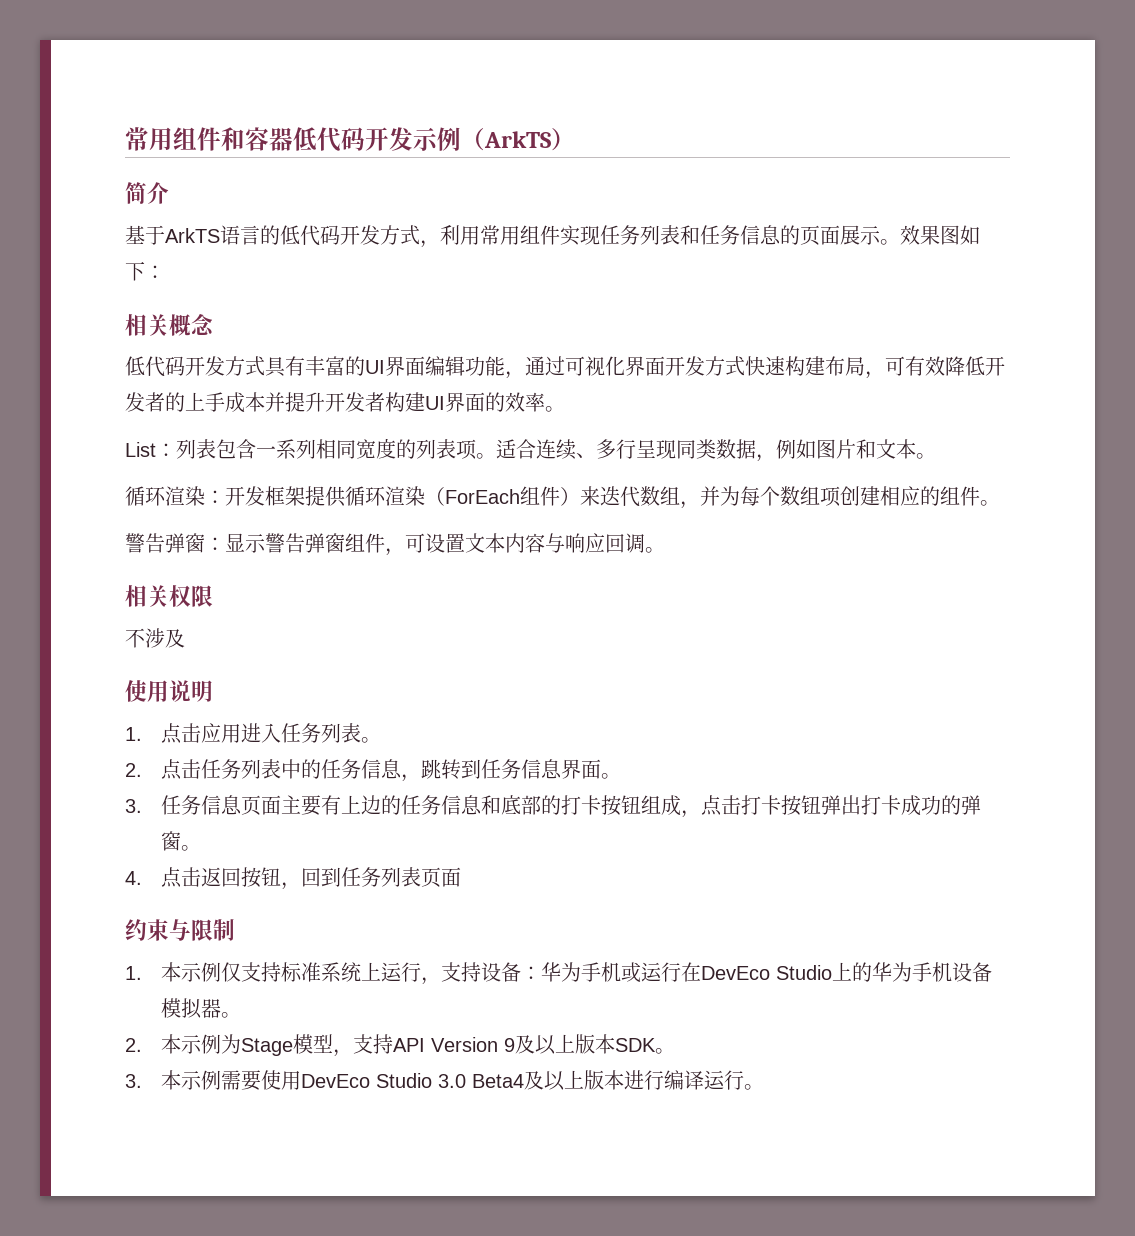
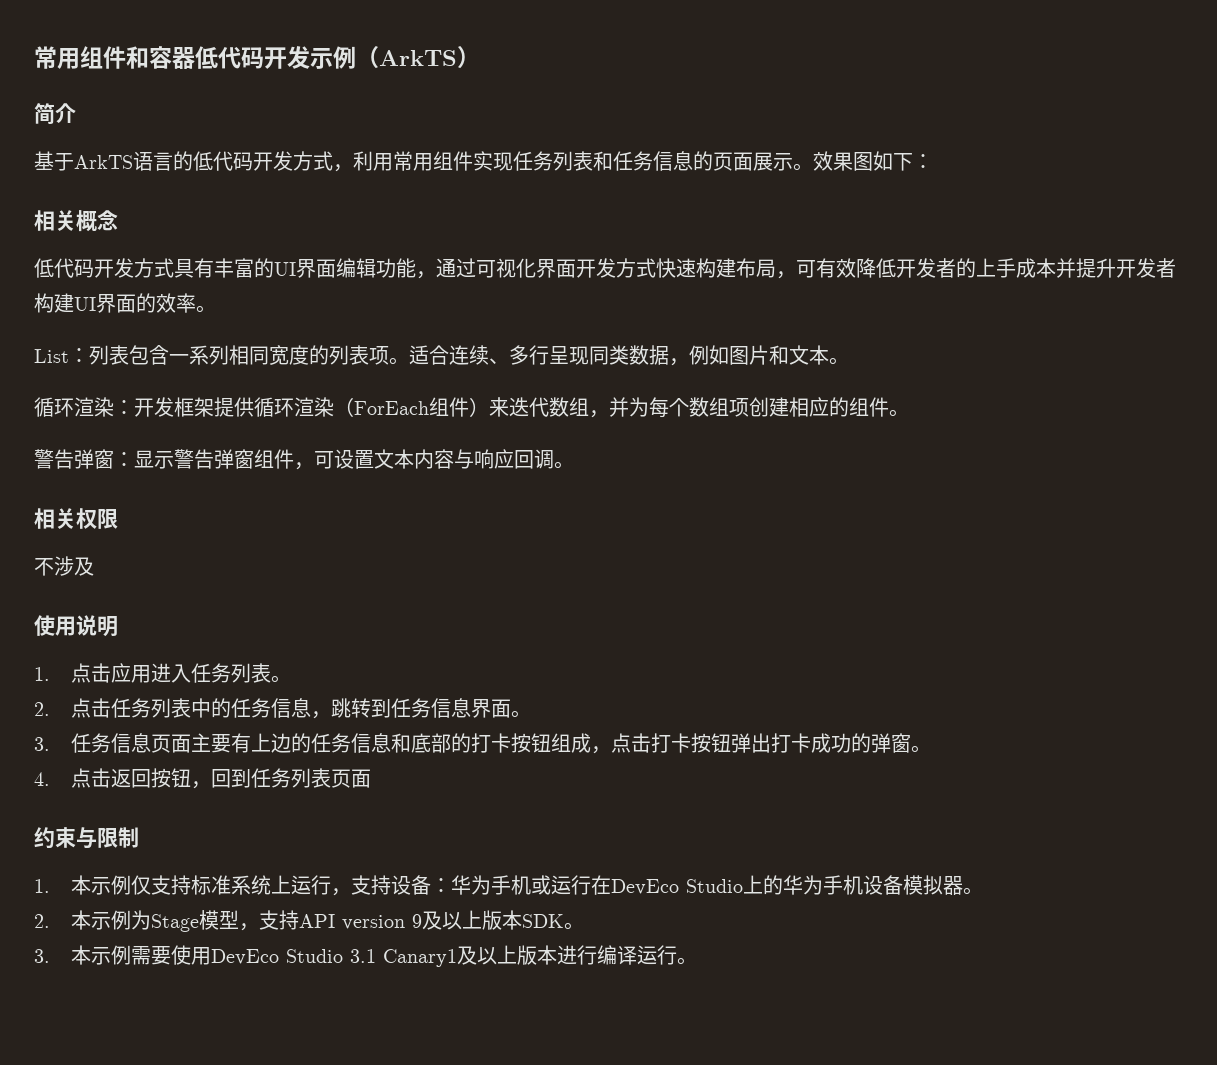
[431,1037,499,1052] Version -> [341,915,405,930] version
[438,1074,525,1088] 3.0 Beta4 -> [349,949,457,967] 3.1 Canary1

